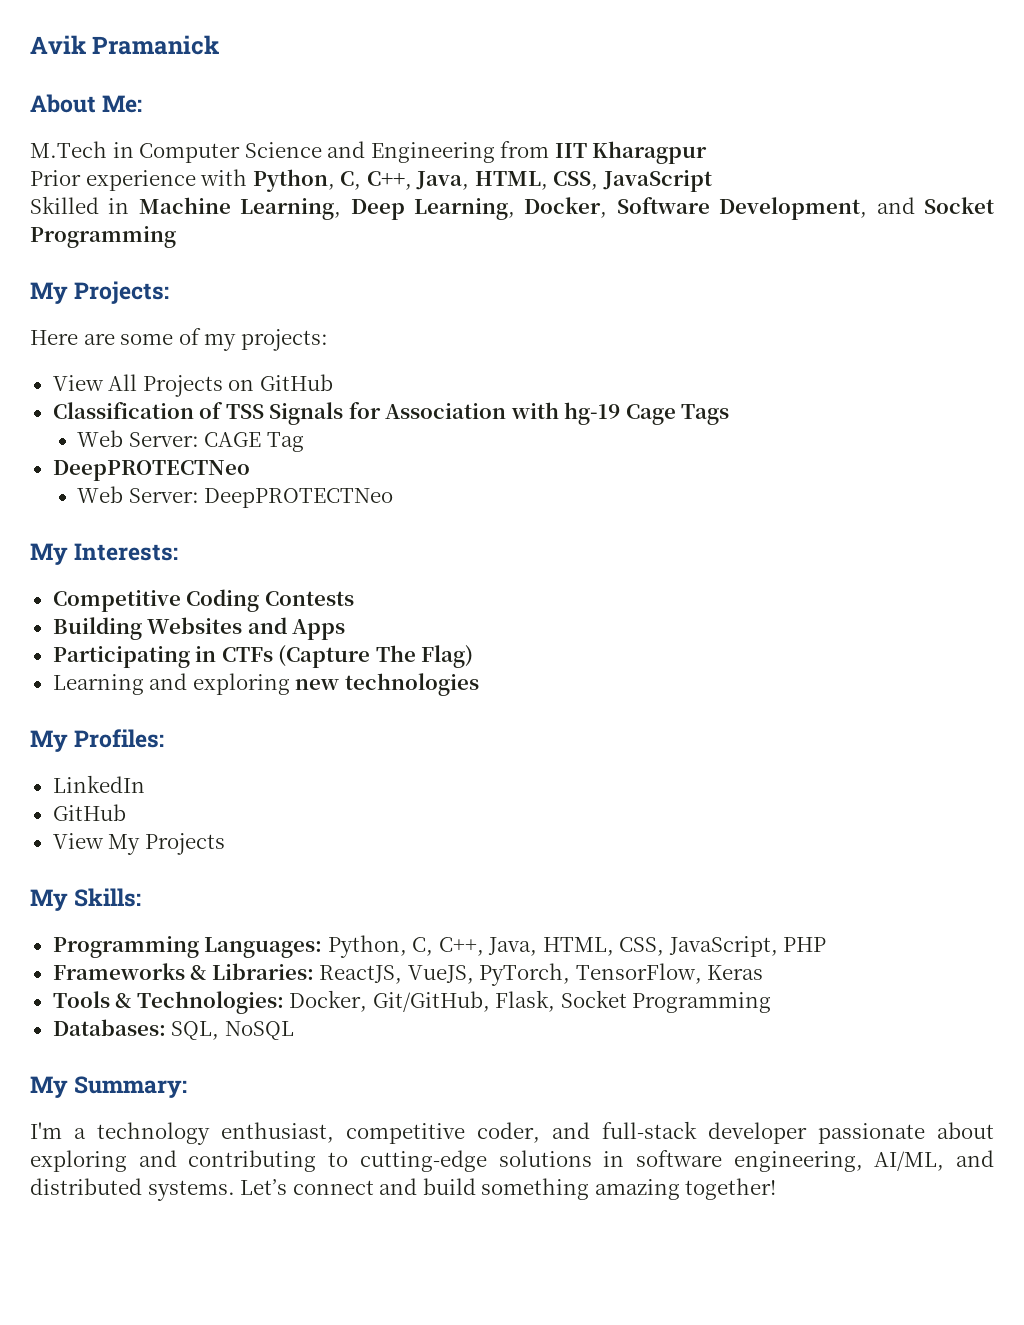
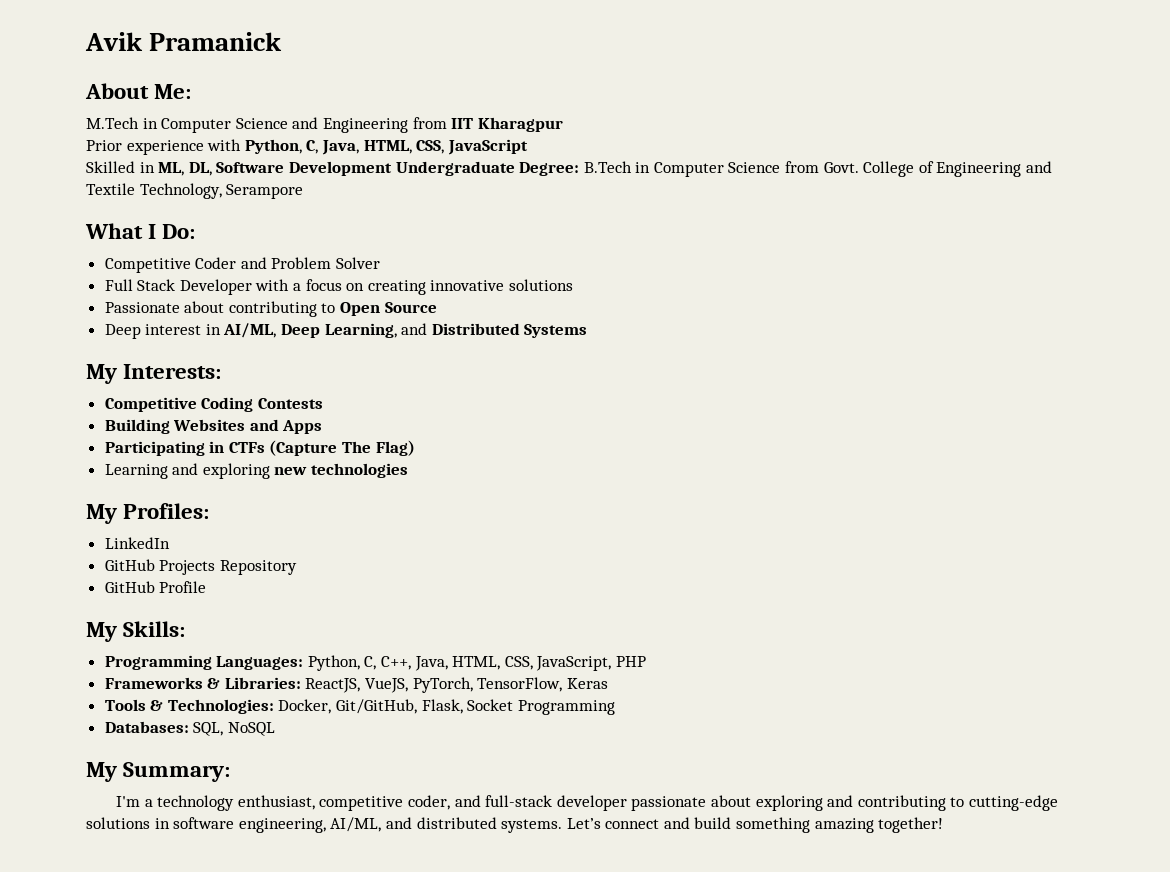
[366,171,412,190] C++, -> (319, 147) none
[138,197,994,220] [30,226,176,248] [30,281,170,304] [30,328,328,351] [52,374,333,397] [52,402,730,425] [77,430,304,452] [52,460,250,481] [77,486,394,508] Machine Learning, Deep Learning, Docker, Software Development, and Socket Programming // My Projects: // Here are some of my projects: // View All Projects on GitHub // Classification of TSS Signals for Association with hg-19 Cage Tags // Web Server: CAGE Tag // DeepPROTECTNeo // Web Server: DeepPROTECTNeo -> [158,161,1053,177] [86,183,304,199] [85,223,196,239] [104,257,381,273] [104,279,574,295] [104,301,437,317] [104,323,588,339] ML, DL, Software Development Undergraduate Degree: B.Tech in Computer Science from Govt. College of Engineering and Textile Technology, Serampore // What I Do: // Competitive Coder and Problem Solver // Full Stack Developer with a focus on creating innovative solutions // Passionate about contributing to Open Source // Deep interest in AI/ML, Deep Learning, and Distributed Systems
[52,833,225,855] // View My Projects -> [159,560,297,575] [104,581,207,593] Projects Repository // GitHub Profile

